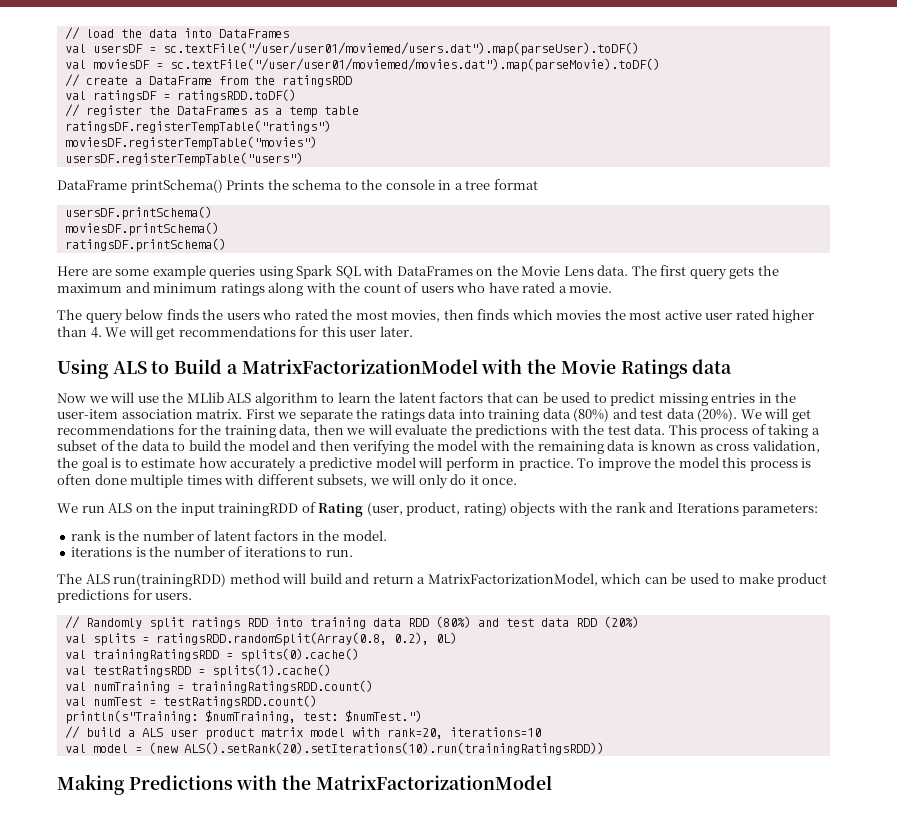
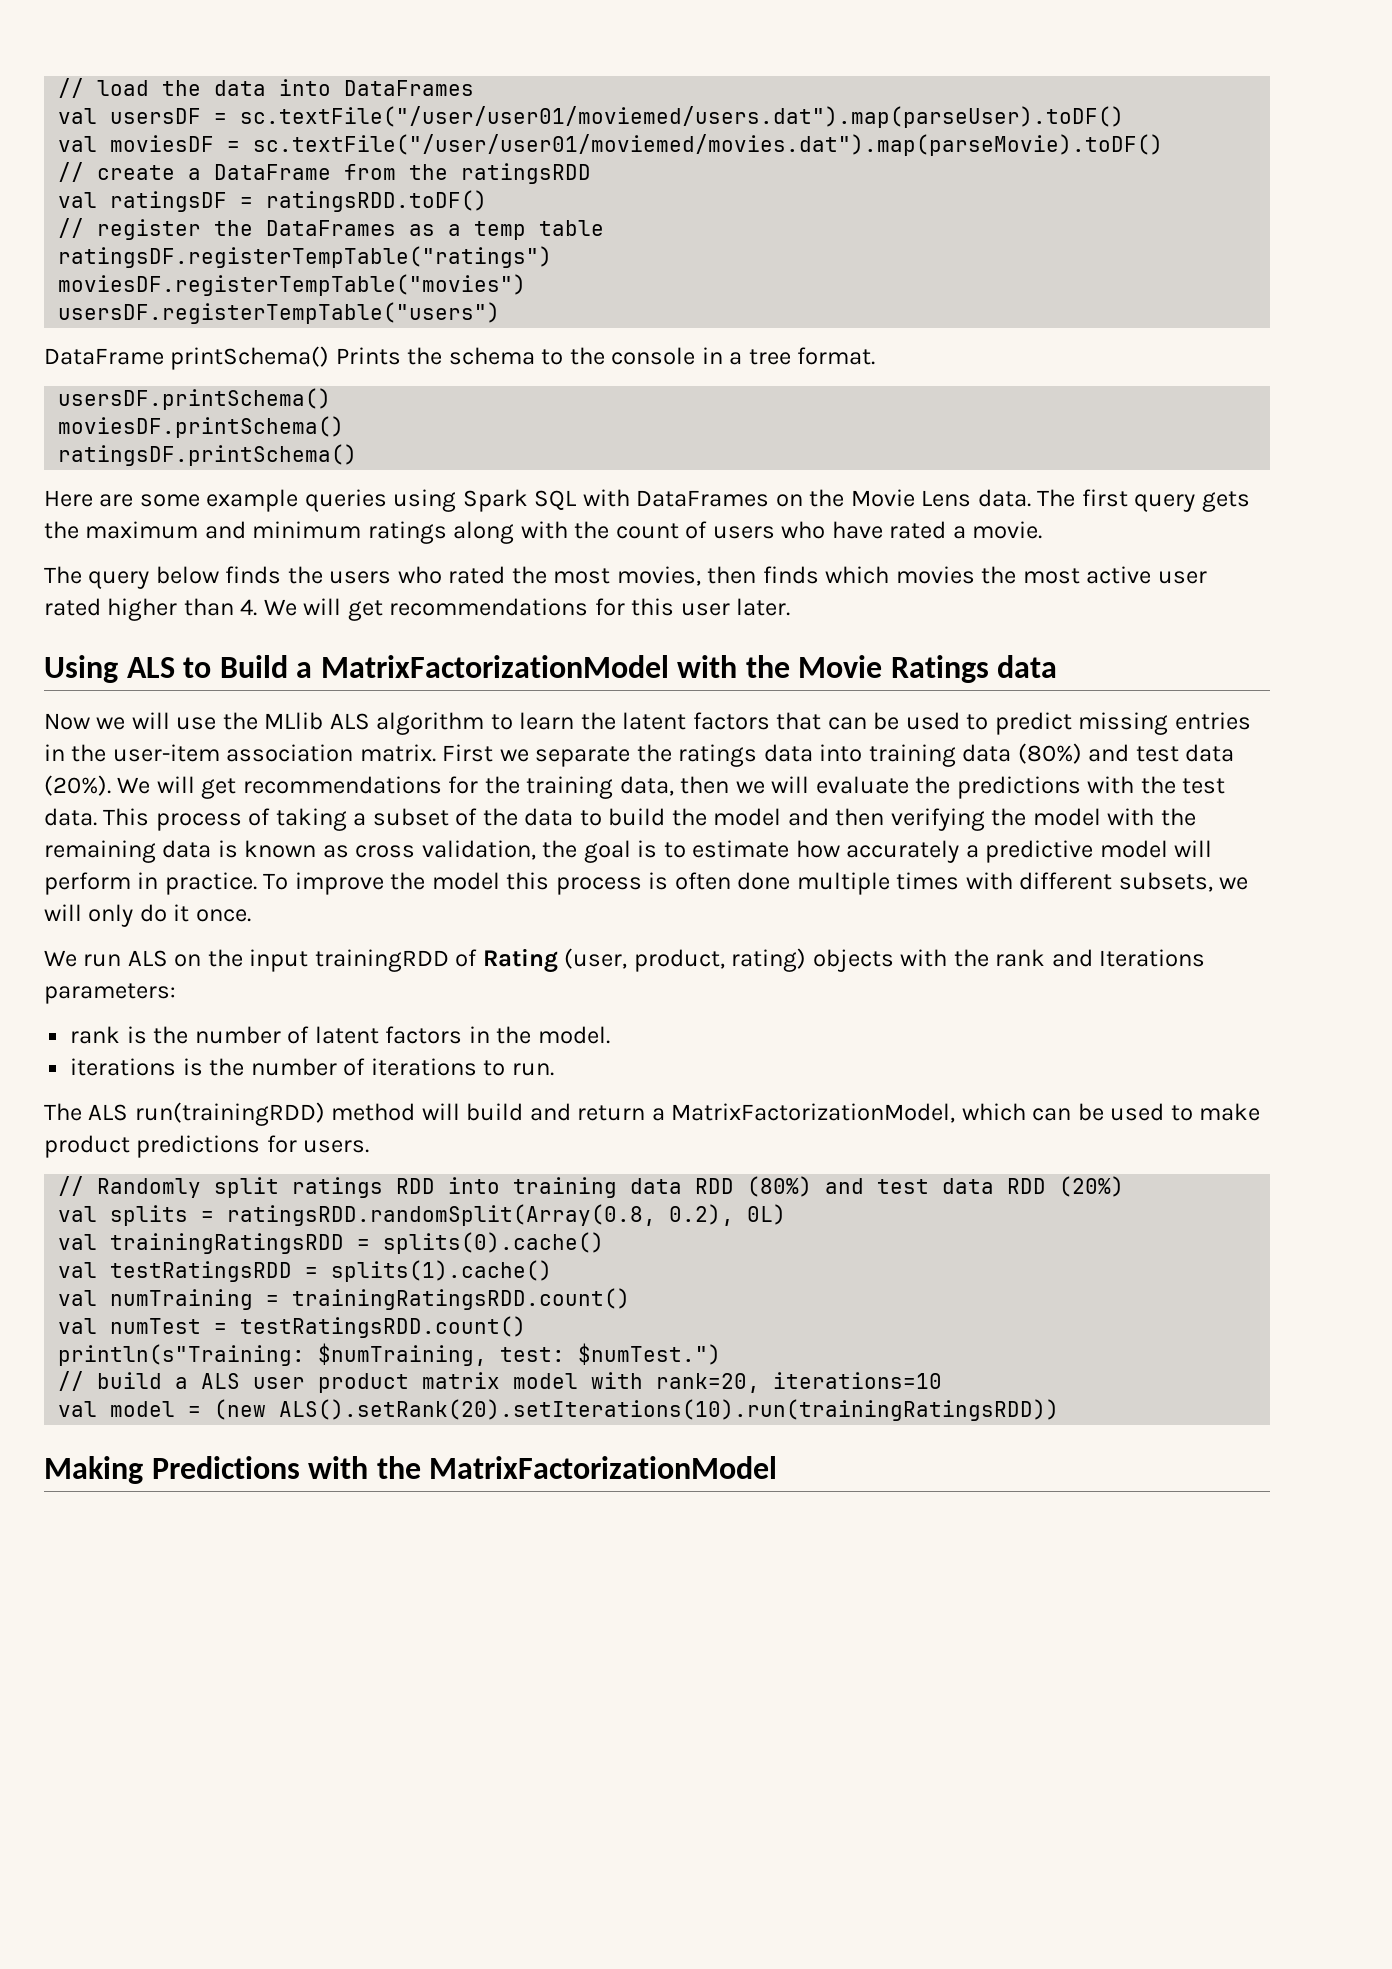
[493,179,538,190] format -> [797,347,876,365] format.

